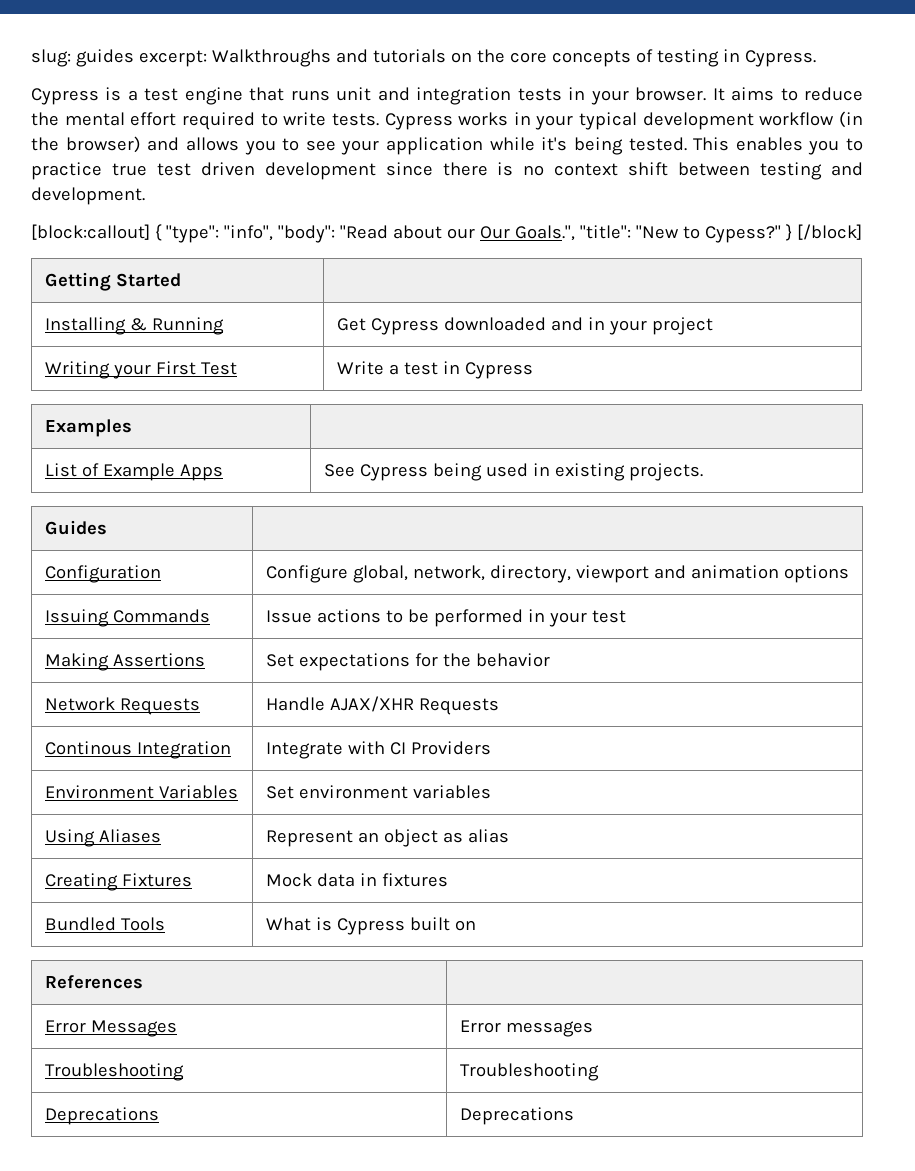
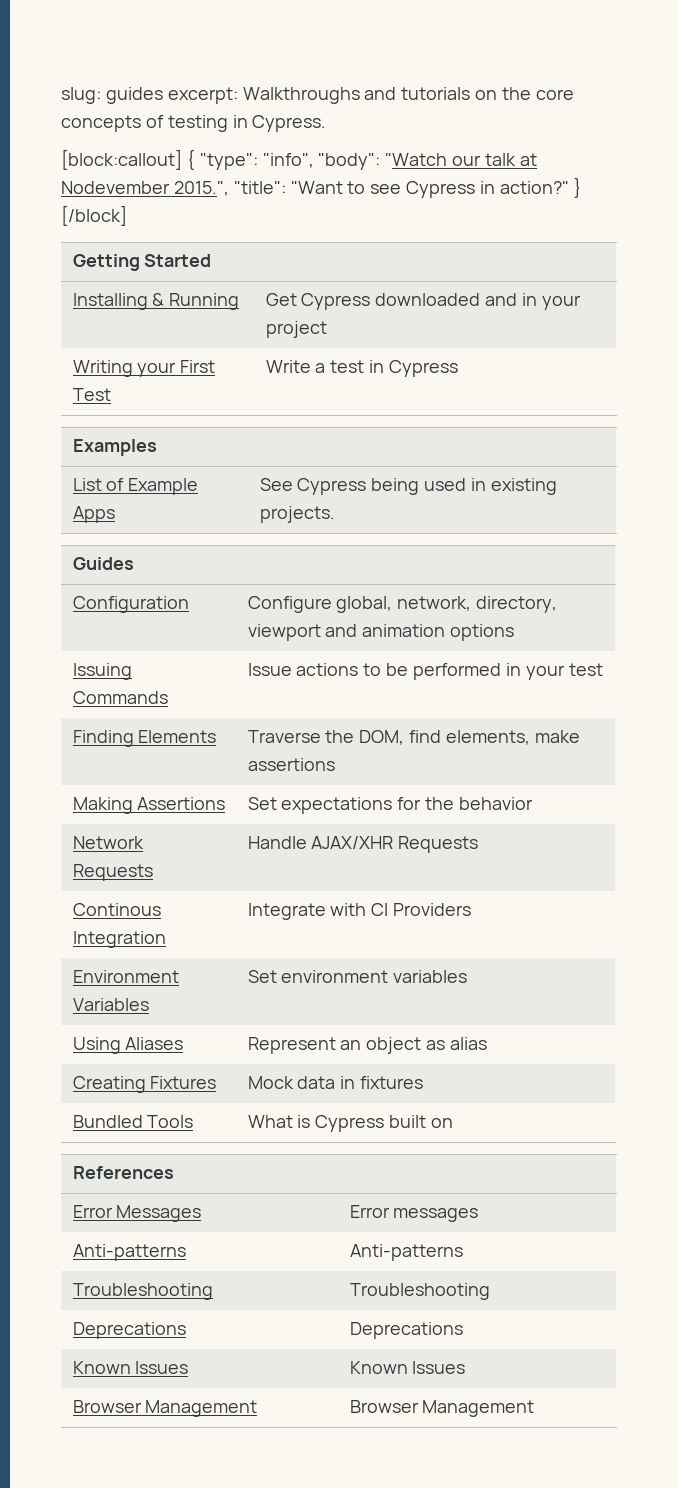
[31,87,864,105] [31,111,863,130] [31,136,863,155] [31,162,863,180] [31,187,145,205] // Cypress is a test engine that runs unit and integration tests in your browser. It aims to reduce the mental effort required to write tests. Cypress works in your typical development workflow (in the browser) and allows you to see your application while it's being tested. This enables you to practice true test driven development since there is no context shift between testing and development. -> (327, 123) none
[339,225,781,243] "Read about our Our Goals.", "title": "New to Cypess?" -> [385,153,537,166] [61,181,569,198] "Watch our talk at Nodevember 2015.", "title": "Want to see Cypress in action?"
(626, 616) none -> [72,730,217,747] [247,730,580,745] [247,758,335,771] // Finding Elements | Traverse the DOM, find elements, make assertions
(593, 1029) none -> [72,1244,186,1261] [349,1244,463,1261] // Anti-patterns | Anti-patterns
(574, 1116) none -> [72,1361,189,1374] [349,1361,466,1374] [72,1400,258,1417] [349,1400,535,1417] // Known Issues | Known Issues // Browser Management | Browser Management

